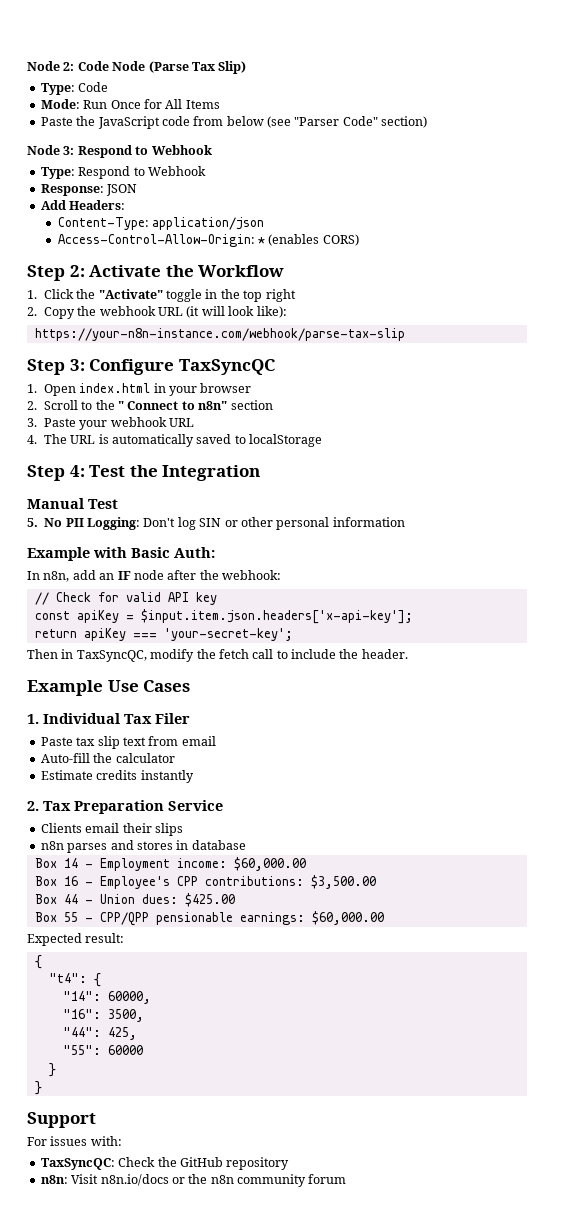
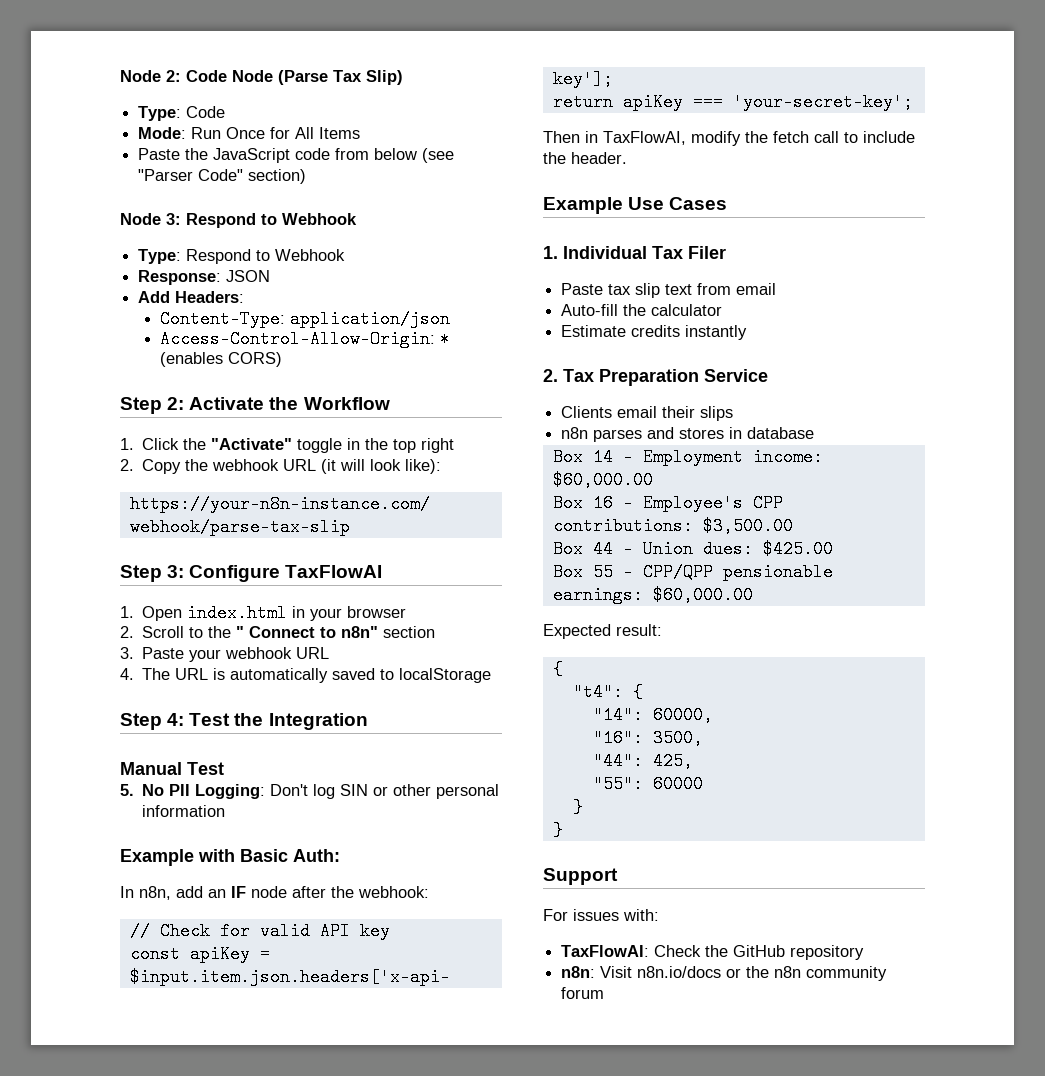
[178,359,275,375] TaxSyncQC -> [285,565,383,578] TaxFlowAI
[76,650,147,662] TaxSyncQC, -> [603,131,686,145] TaxFlowAI,
[40,1158,115,1170] TaxSyncQC: -> [561,945,650,957] TaxFlowAI:

